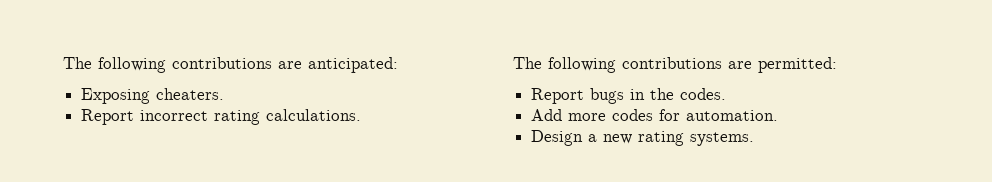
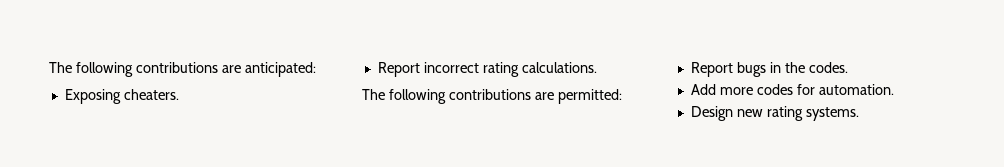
[588,134,598,142] a -> (733, 113) none

